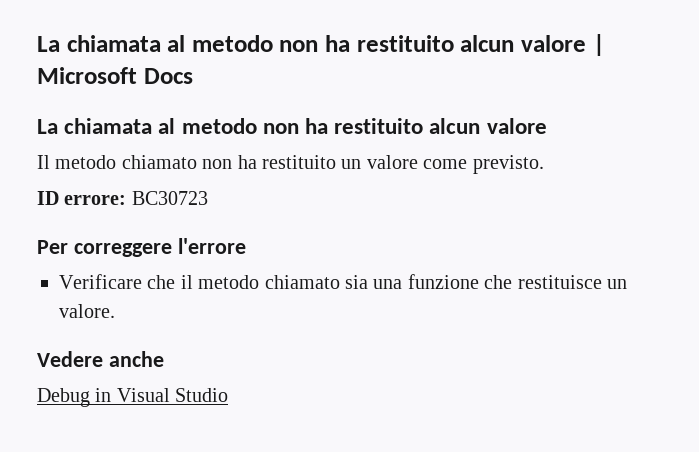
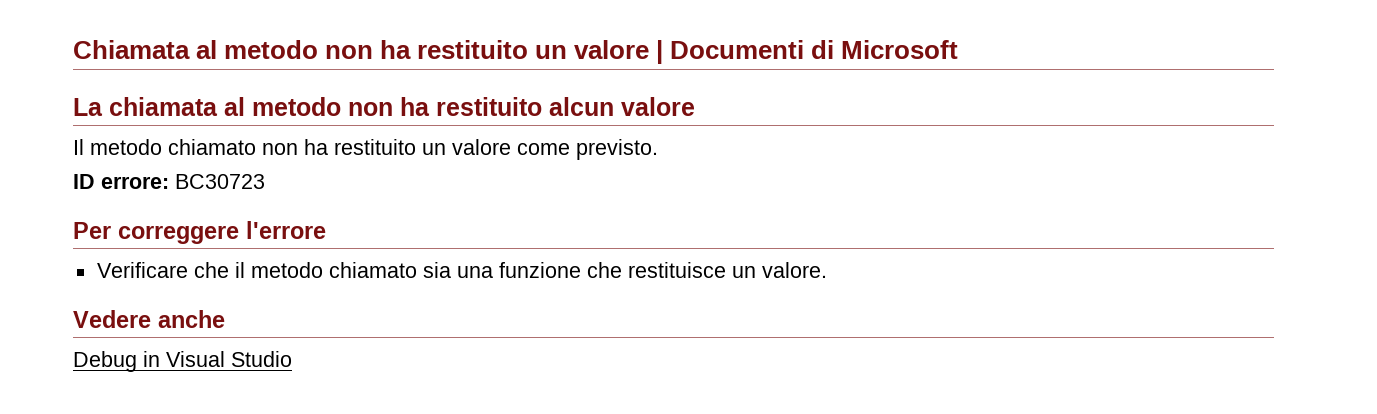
[37,35,515,52] La chiamata al metodo non ha restituito alcun -> [73,40,568,59] Chiamata al metodo non ha restituito un
(605, 45) none -> [670,40,835,59] Documenti di
[143,68,193,84] Docs -> (959, 49) none

